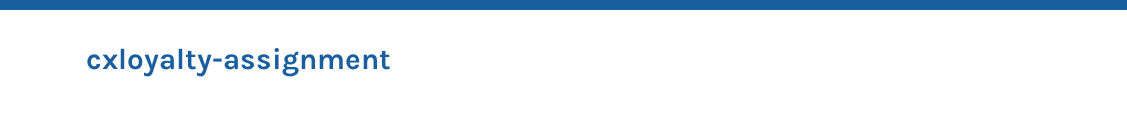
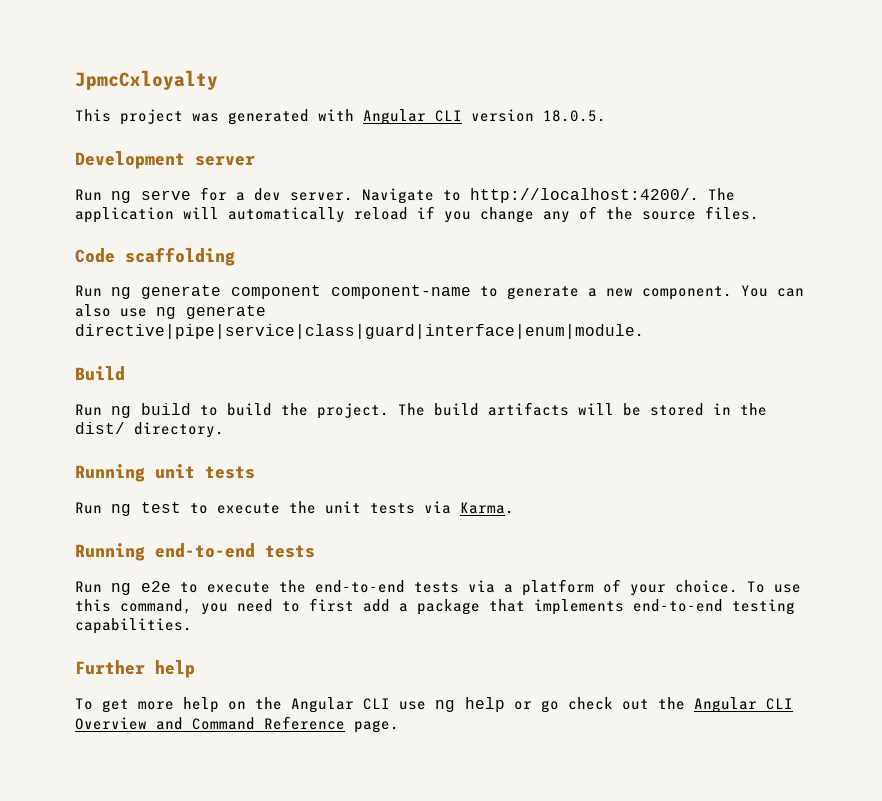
[86,48,391,77] cxloyalty-assignment -> [75,70,218,90] [75,109,606,125] [75,151,255,169] [75,187,735,204] [75,206,759,223] [75,247,235,266] [75,285,804,300] [75,304,266,319] [75,324,644,339] [75,366,125,381] [75,402,767,419] [75,422,224,438] [75,464,255,482] [75,501,514,516] [75,543,315,561] [75,579,801,596] [75,598,795,615] [75,618,192,634] [75,660,195,678] [75,697,793,713] [75,716,399,733] JpmcCxloyalty // This project was generated with Angular CLI version 18.0.5. // Development server // Run ng serve for a dev server. Navigate to http://localhost:4200/. The application will automatically reload if you change any of the source files. // Code scaffolding // Run ng generate component component-name to generate a new component. You can also use ng generate directive|pipe|service|class|guard|interface|enum|module. // Build // Run ng build to build the project. The build artifacts will be stored in the dist/ directory. // Running unit tests // Run ng test to execute the unit tests via Karma. // Running end-to-end tests // Run ng e2e to execute the end-to-end tests via a platform of your choice. To use this command, you need to first add a package that implements end-to-end testing capabilities. // Further help // To get more help on the Angular CLI use ng help or go check out the Angular CLI Overview and Command Reference page.

